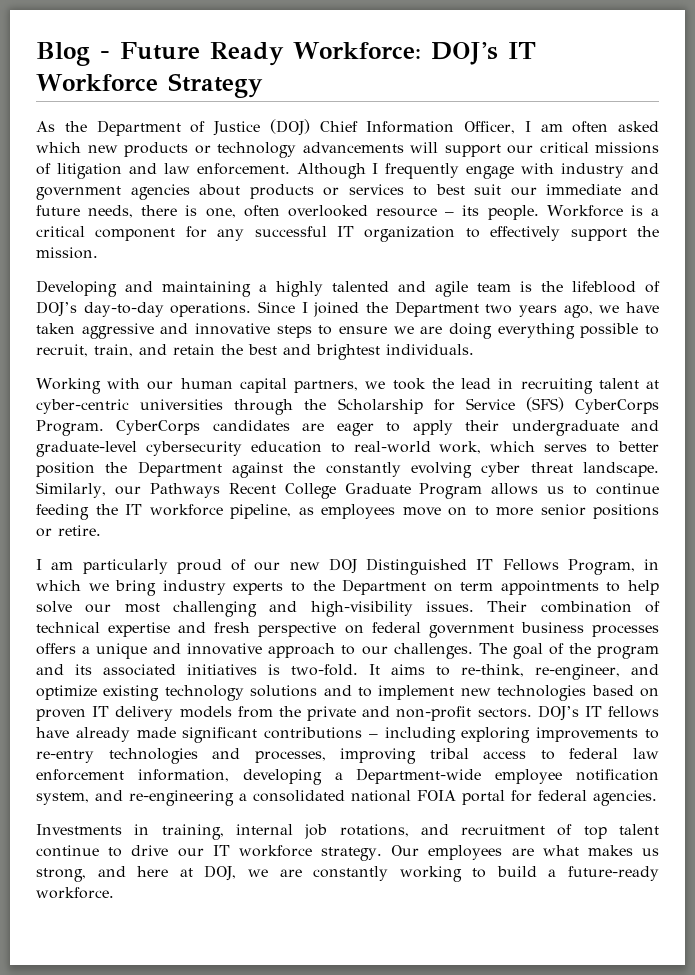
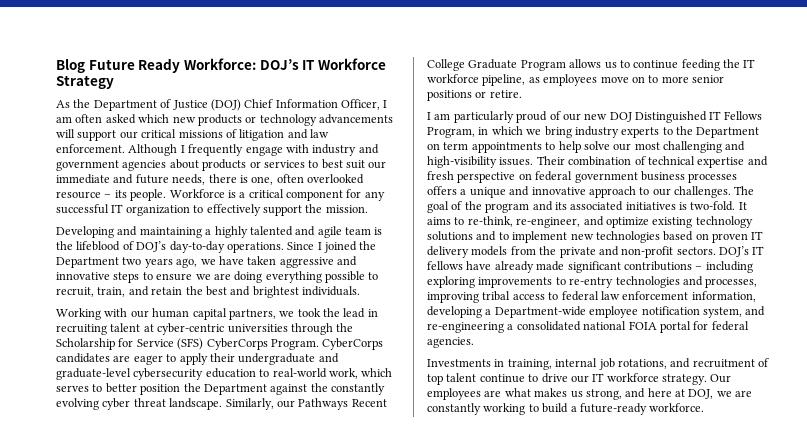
[100,51,110,59] - -> (85, 66) none

